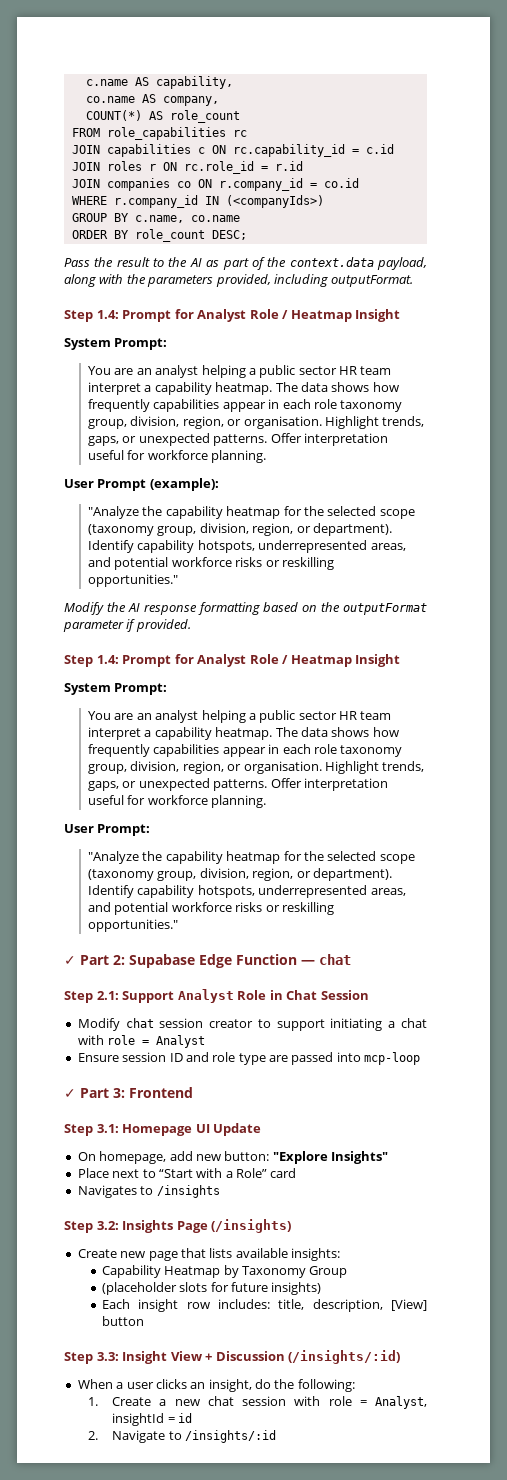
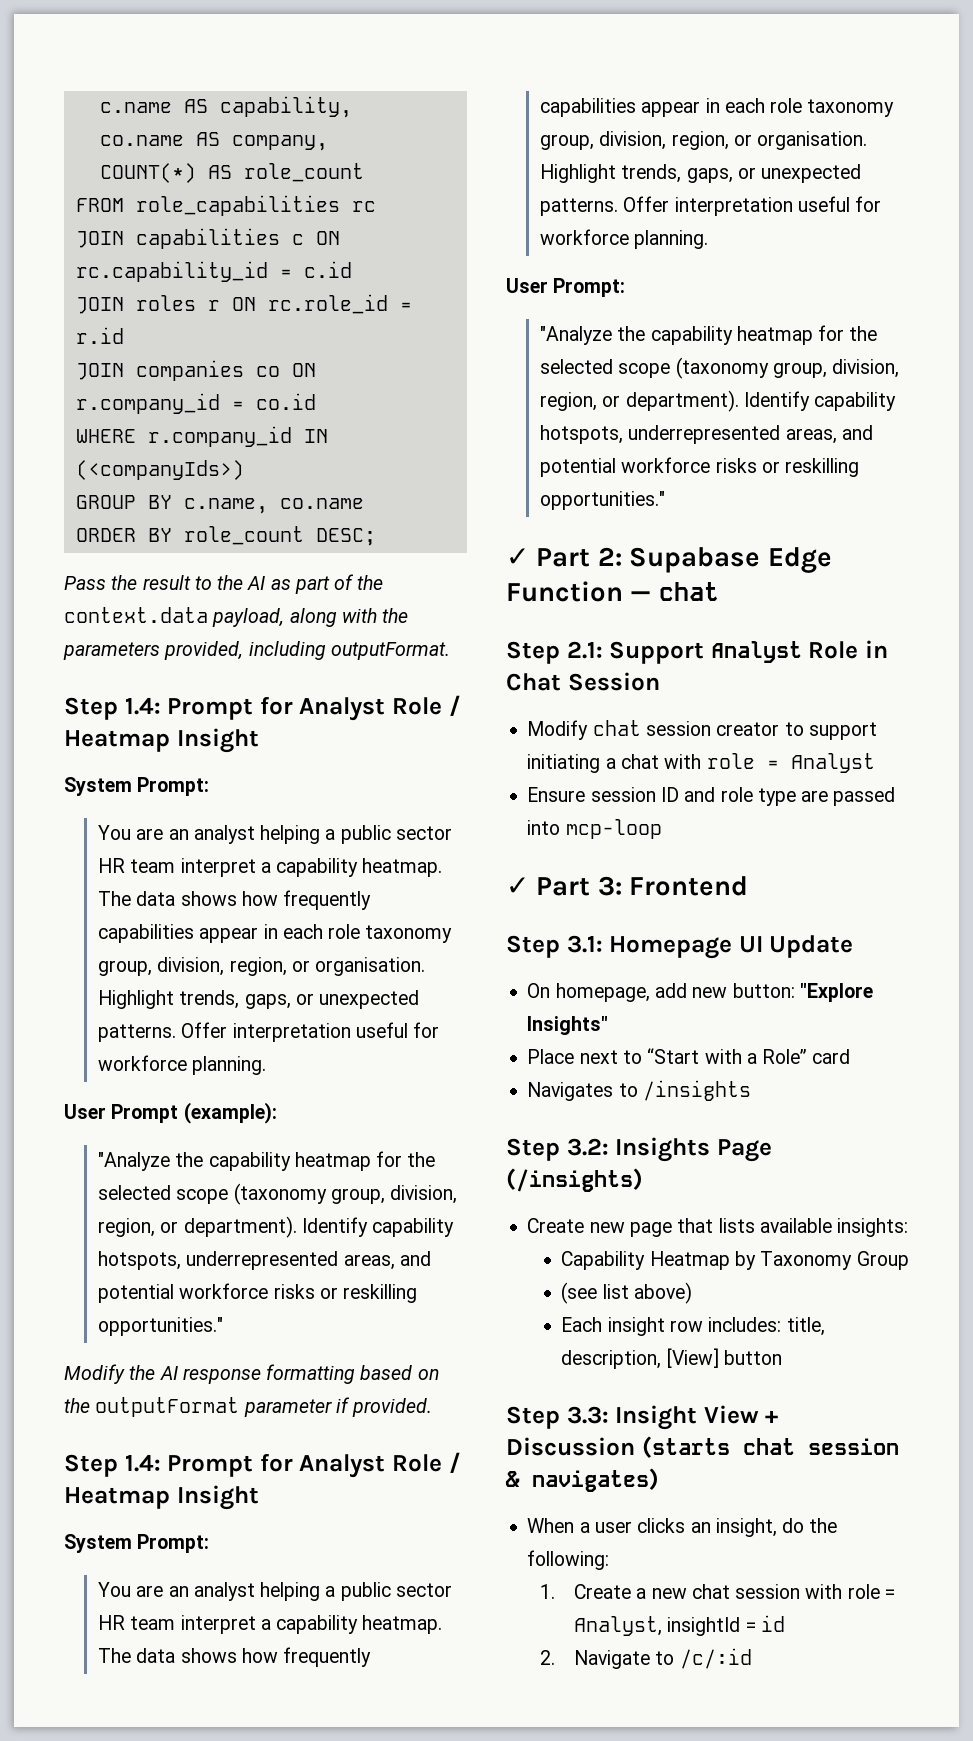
[101,1282,322,1295] (placeholder slots for future insights) -> [561,1282,692,1304] (see list above)
[288,1350,401,1364] (/insights/:id) -> [641,1436,899,1458] [505,1468,659,1492] (starts chat session & navigates)
[184,1430,276,1443] /insights/:id -> [679,1648,752,1669] /c/:id

